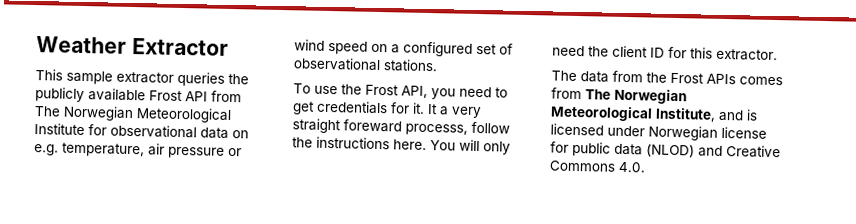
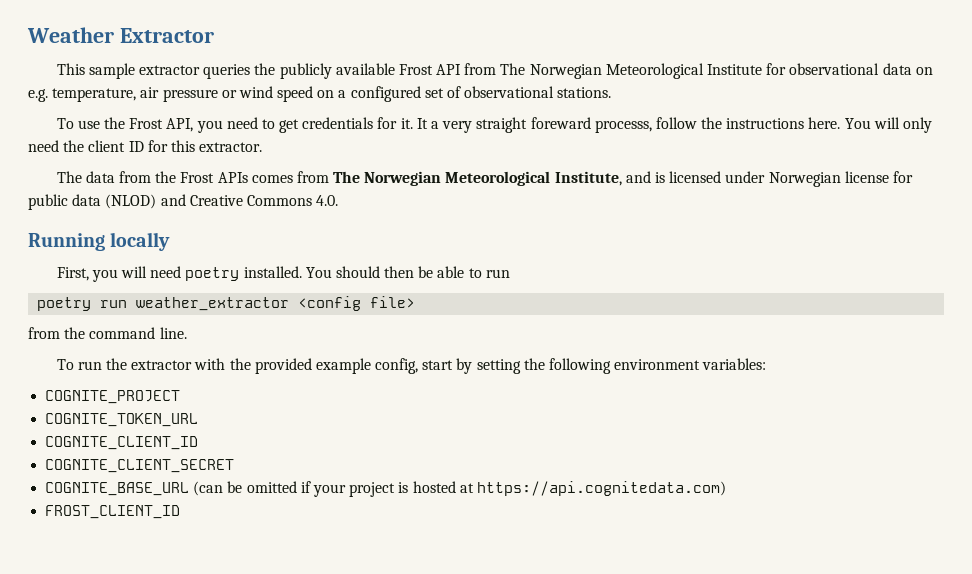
(646, 167) none -> [28,232,171,251] [56,266,510,282] [37,296,416,311] [28,327,187,339] [56,358,767,374] [45,390,181,404] [45,413,199,427] [45,436,199,450] [45,459,235,473] [45,481,726,497] [45,505,181,519] // Running locally // First, you will need poetry installed. You should then be able to run // poetry run weather_extractor <config file> // from the command line. // To run the extractor with the provided example config, start by setting the following environment variables: // COGNITE_PROJECT // COGNITE_TOKEN_URL // COGNITE_CLIENT_ID // COGNITE_CLIENT_SECRET // COGNITE_BASE_URL (can be omitted if your project is hosted at https://api.cognitedata.com) // FROST_CLIENT_ID

